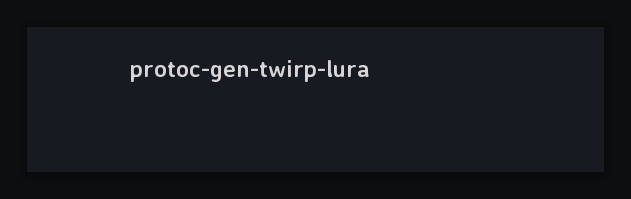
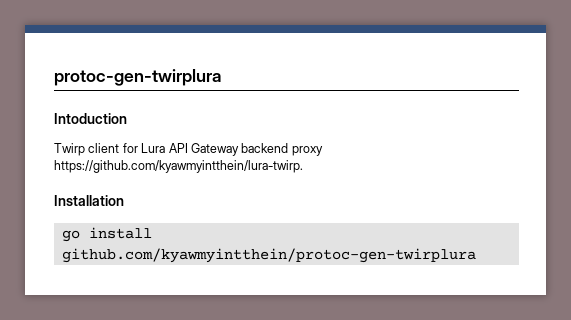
[130,60,370,82] protoc-gen-twirp-lura -> [54,69,221,86] [54,113,127,124] [54,143,323,156] [54,160,303,173] [54,195,124,206] [61,227,152,242] [61,248,476,263] protoc-gen-twirplura // Intoduction // Twirp client for Lura API Gateway backend proxy https://github.com/kyawmyintthein/lura-twirp. // Installation // go install github.com/kyawmyintthein/protoc-gen-twirplura

